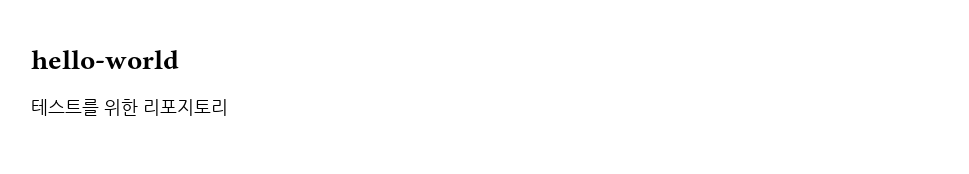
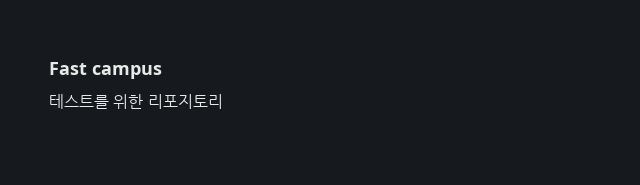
[31,50,179,69] hello-world -> [49,62,162,79] Fast campus

